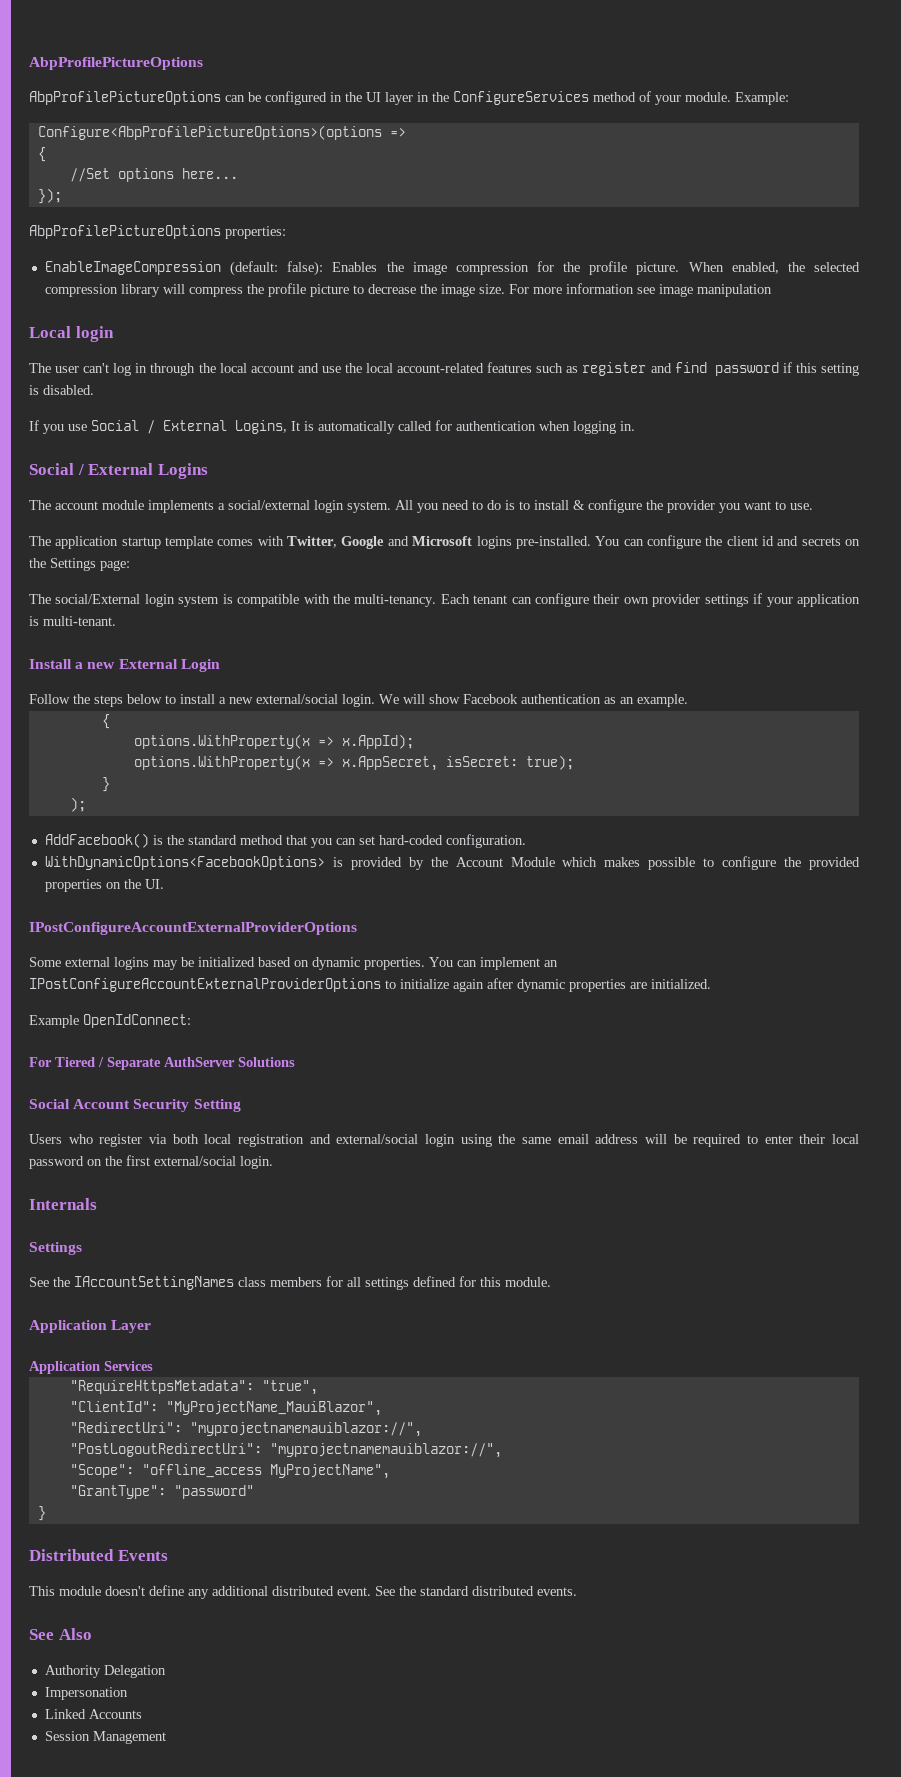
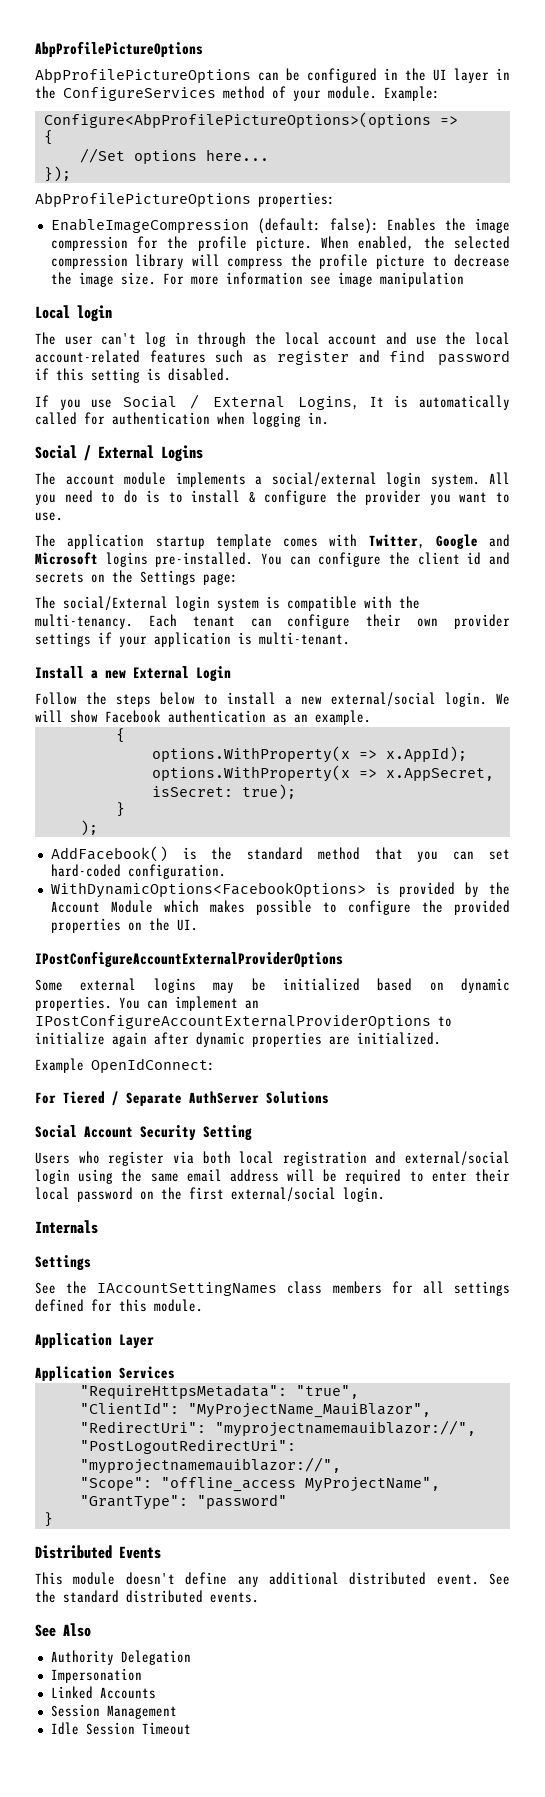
(166, 1737) none -> [50,1722,191,1735] // Idle Session Timeout

